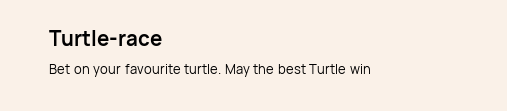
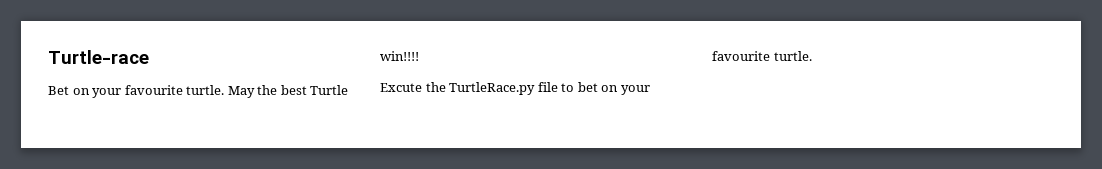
[349,64,371,74] win -> [380,51,419,61] [380,82,650,95] [712,51,812,61] win!!!! // Excute the TurtleRace.py file to bet on your favourite turtle.

